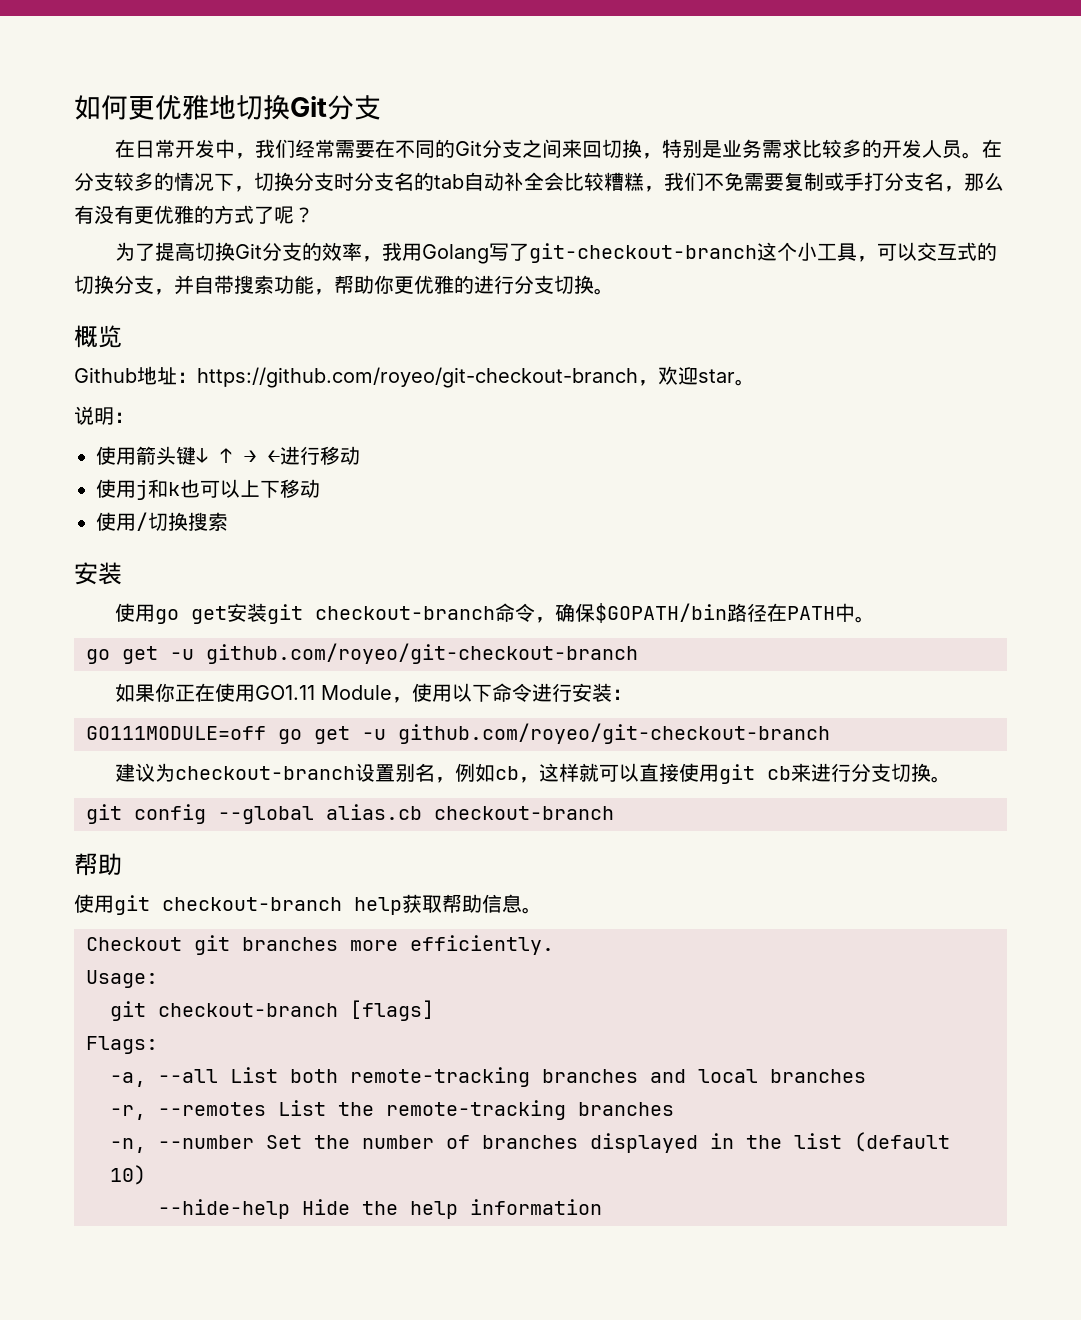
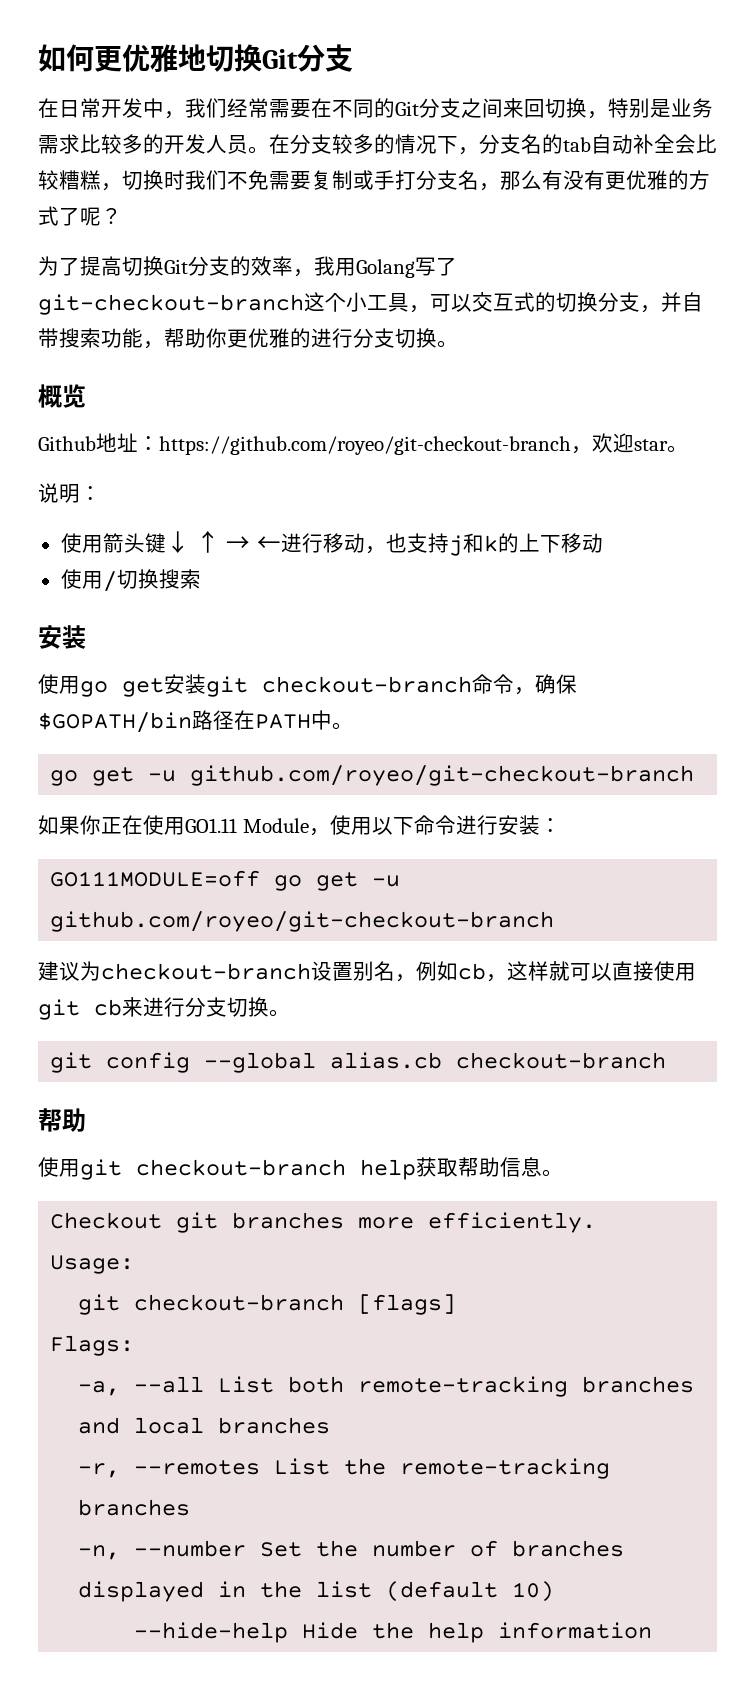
[254,172,354,191] 切换分支时 -> (479, 151) none
(664, 189) none -> [122,170,185,190] 切换时
[96,479,136,498] // 使用 -> [364,533,449,554] ，也支持
[180,479,240,498] 也可以 -> [497,533,519,553] 的

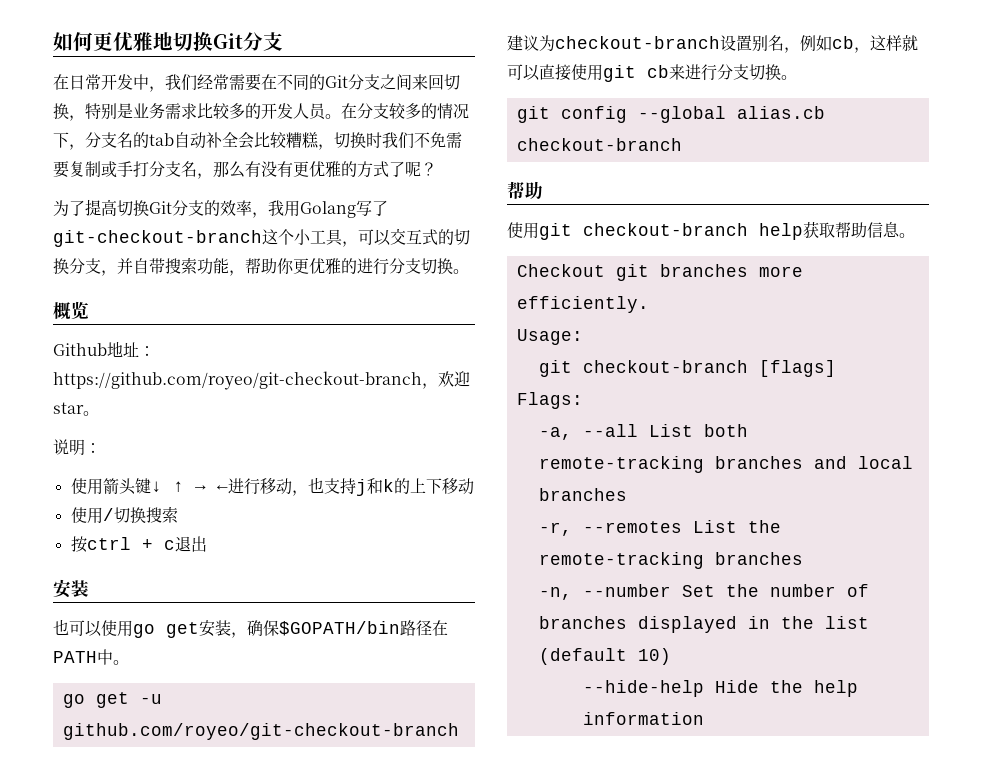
(201, 579) none -> [70,536,207,553] // 按ctrl + c退出
(86, 637) none -> [53,619,102,637] 也可以
[206,674,514,697] git checkout-branch命令 -> (231, 628) none
[38,815,561,836] [50,870,401,891] [50,911,555,932] // 如果你正在使用GO1.11 Module，使用以下命令进行安装： // GO111MODULE=off go get -u github.com/royeo/git-checkout-branch -> (459, 731) none

